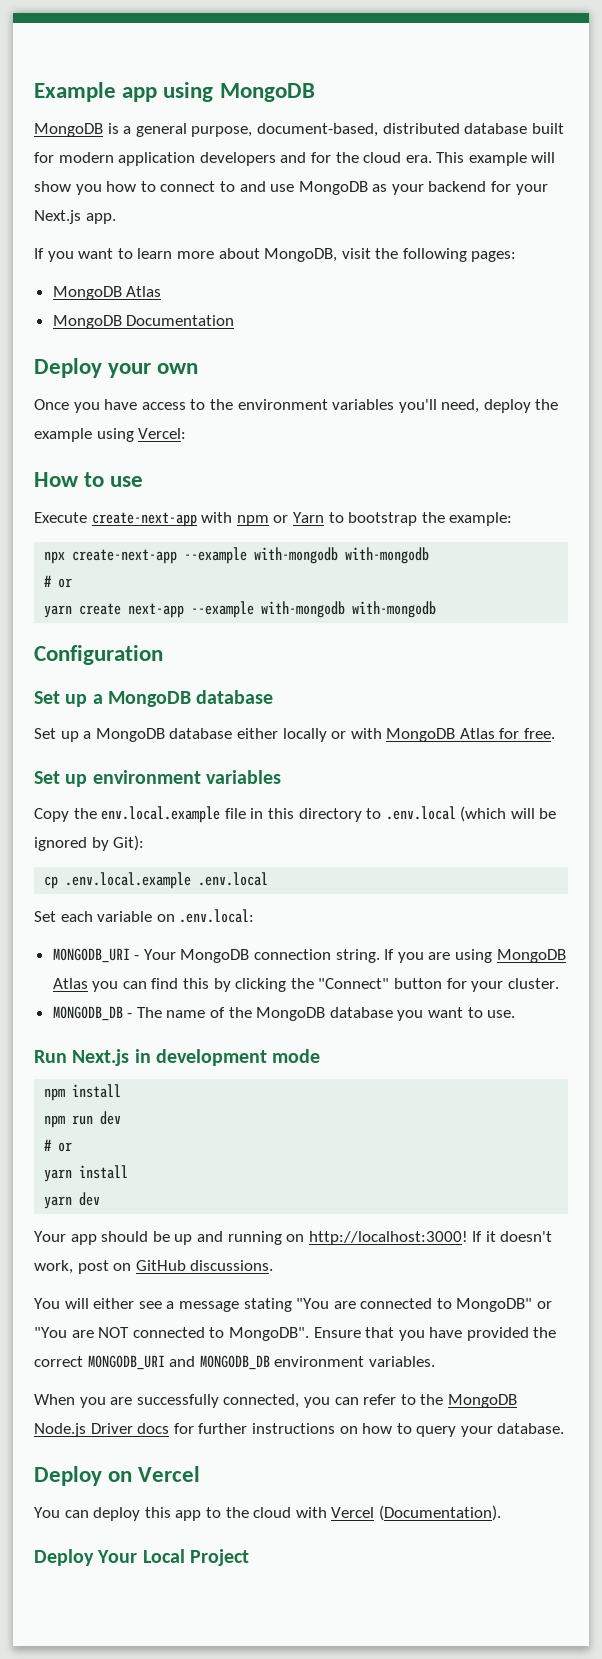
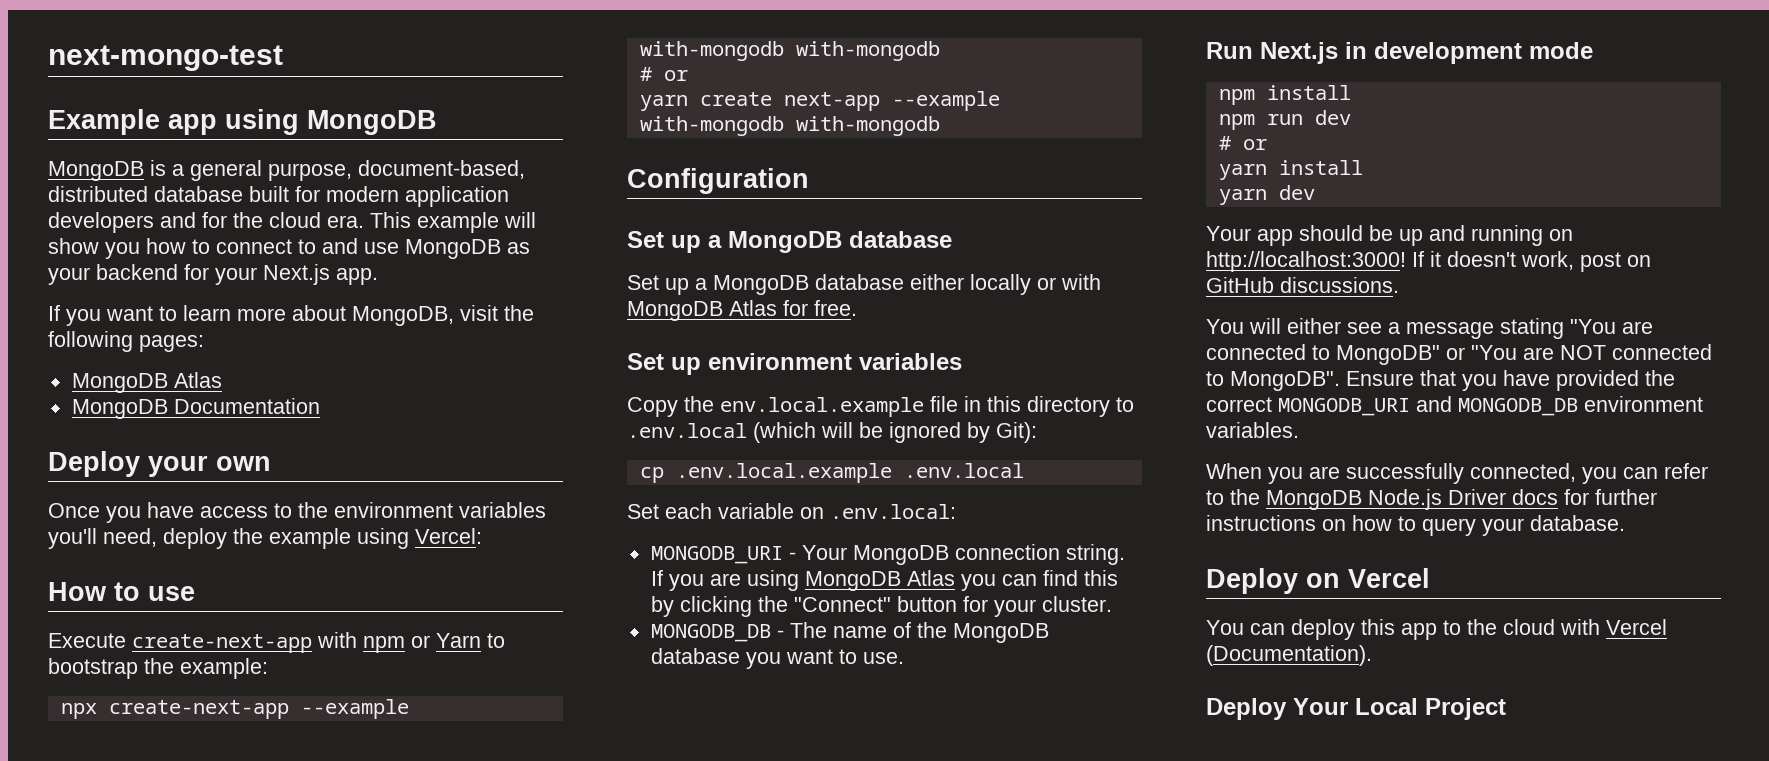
(34, 92) none -> [48,45,283,71] next-mongo-test //

